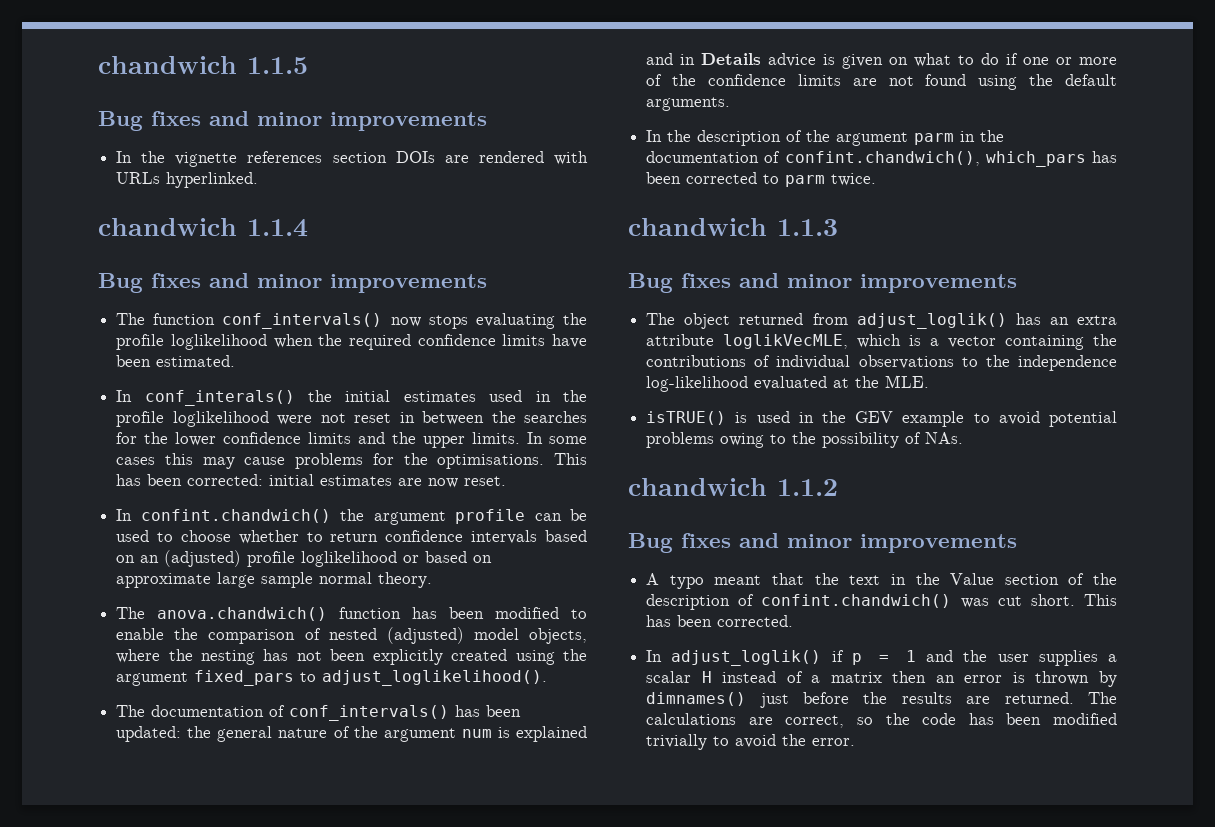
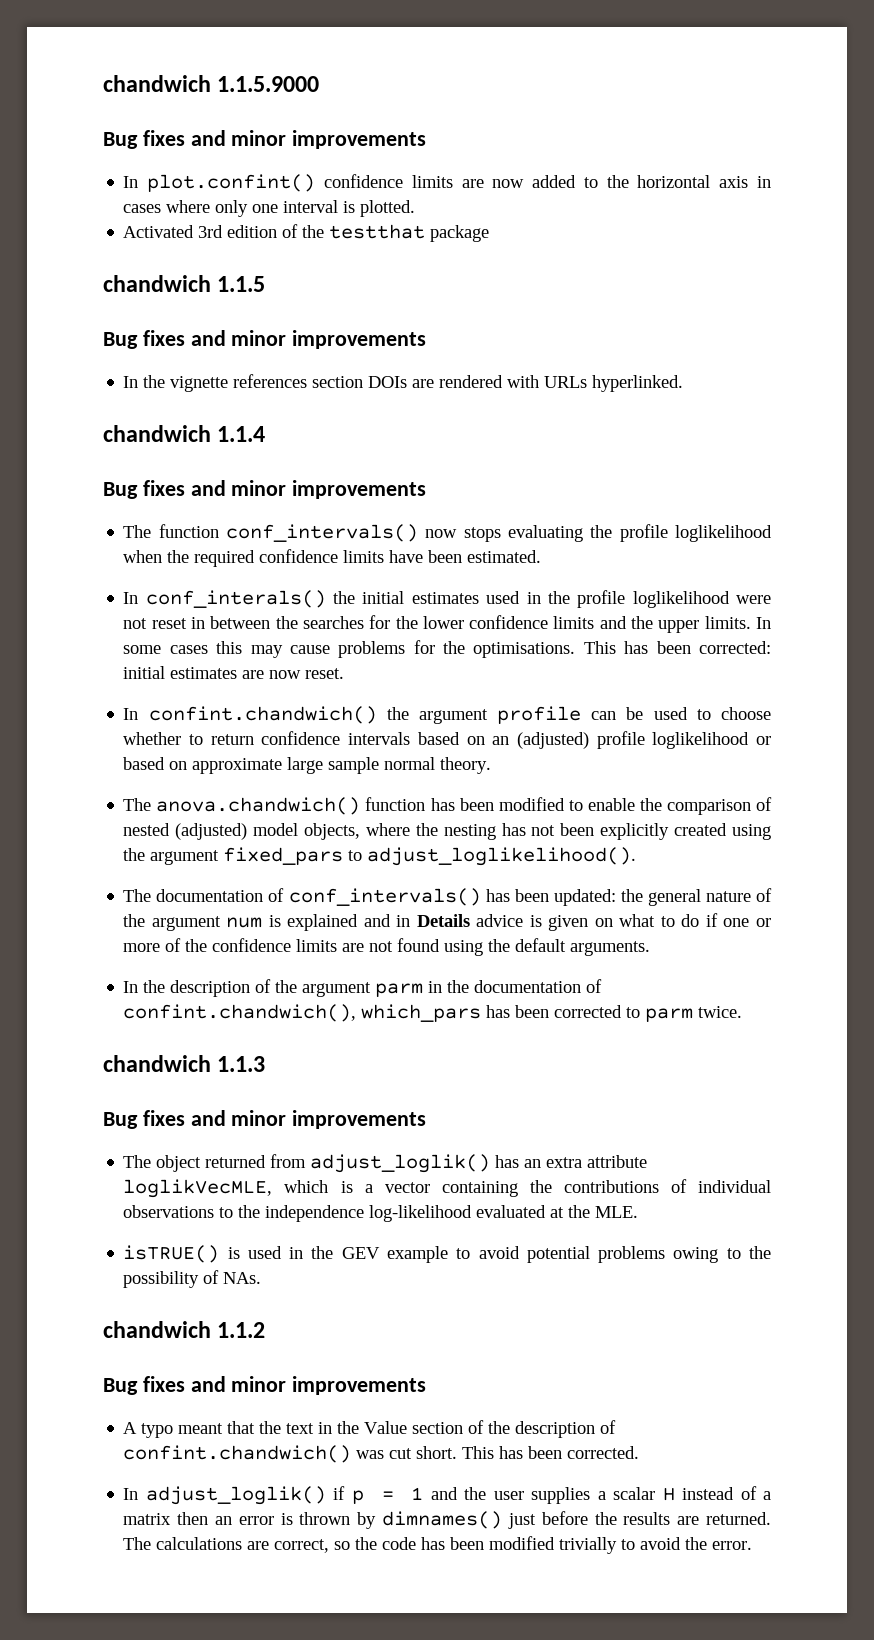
[98,56,237,74] chandwich -> [103,75,320,92] [103,130,427,149] [123,174,771,192] [123,200,416,217] [123,224,490,242] [103,275,211,292] chandwich 1.1.5.9000 // Bug fixes and minor improvements // In plot.confint() confidence limits are now added to the horizontal axis in cases where only one interval is plotted. // Activated 3rd edition of the testthat package // chandwich

